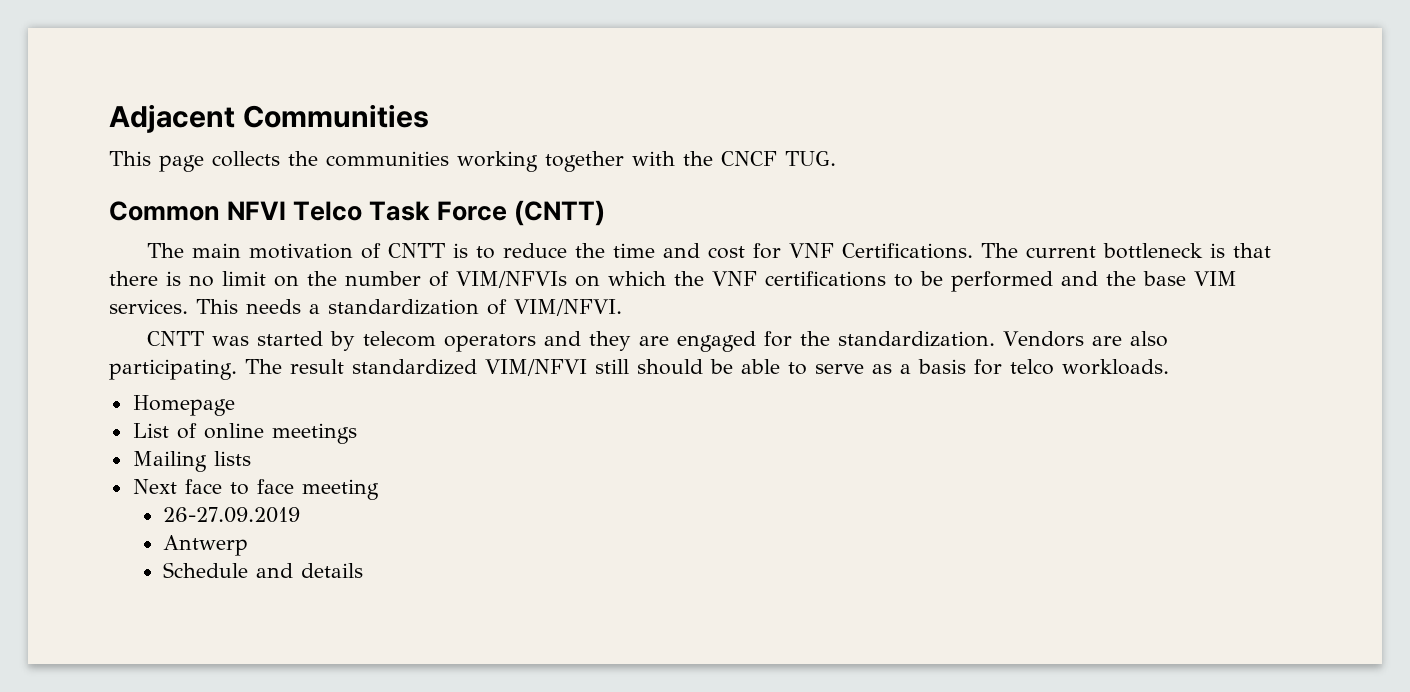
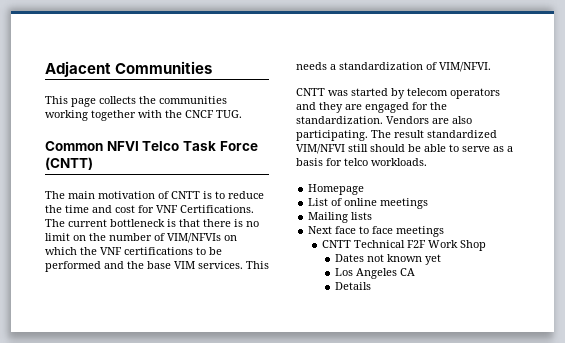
[301,479,379,500] [163,507,301,523] [163,535,249,556] [163,562,364,578] meeting // 26-27.09.2019 // Antwerp // Schedule and details -> [396,226,445,237] [321,240,486,251] [335,254,442,265] [335,268,416,279] [335,282,372,290] meetings // CNTT Technical F2F Work Shop // Dates not known yet // Los Angeles CA // Details

